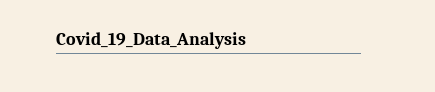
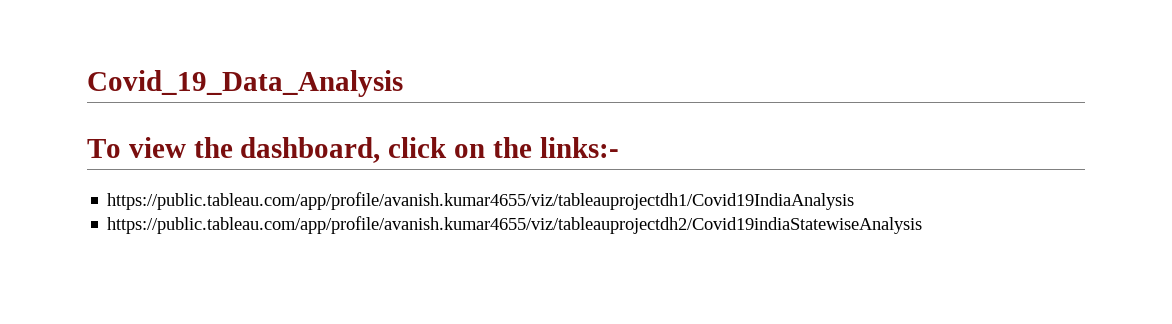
(246, 40) none -> [87,137,619,163] [107,192,855,210] [107,216,923,234] // To view the dashboard, click on the links:- // https://public.tableau.com/app/profile/avanish.kumar4655/viz/tableauprojectdh1/Covid19IndiaAnalysis // https://public.tableau.com/app/profile/avanish.kumar4655/viz/tableauprojectdh2/Covid19indiaStatewiseAnalysis

